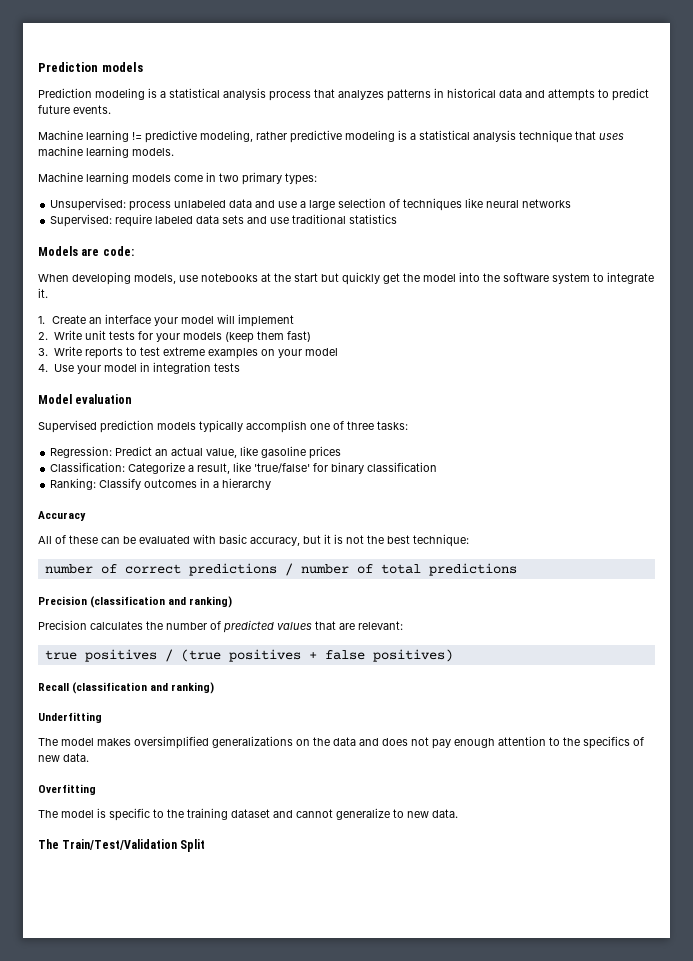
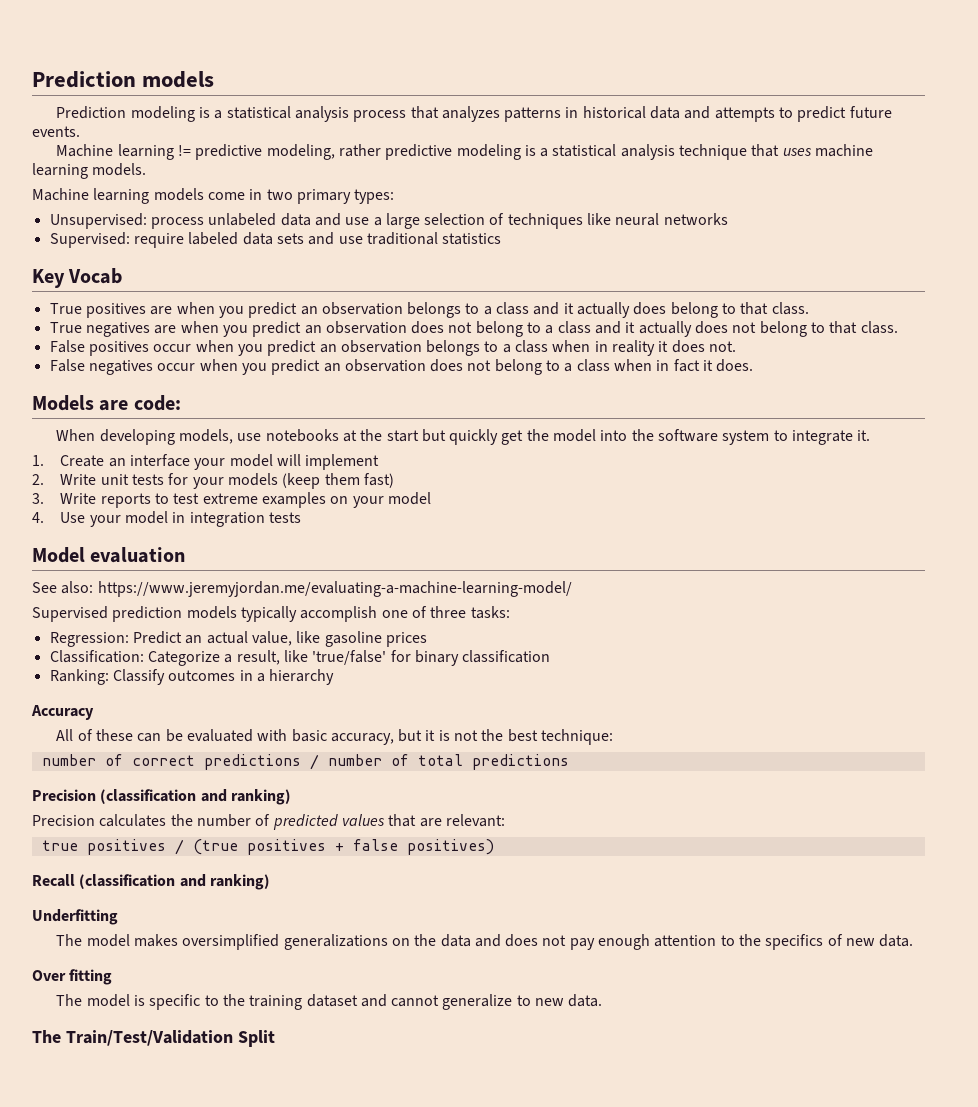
(398, 219) none -> [32,268,123,288] [49,302,809,318] [49,321,898,337] [49,340,737,356] [49,359,754,375] // Key Vocab // True positives are when you predict an observation belongs to a class and it actually does belong to that class. // True negatives are when you predict an observation does not belong to a class and it actually does not belong to that class. // False positives occur when you predict an observation belongs to a class when in reality it does not. // False negatives occur when you predict an observation does not belong to a class when in fact it does.
(133, 399) none -> [32,581,572,597] // See also: https://www.jeremyjordan.me/evaluating-a-machine-learning-model/
[38,784,96,795] Overfitting -> [32,969,113,985] Over fitting

